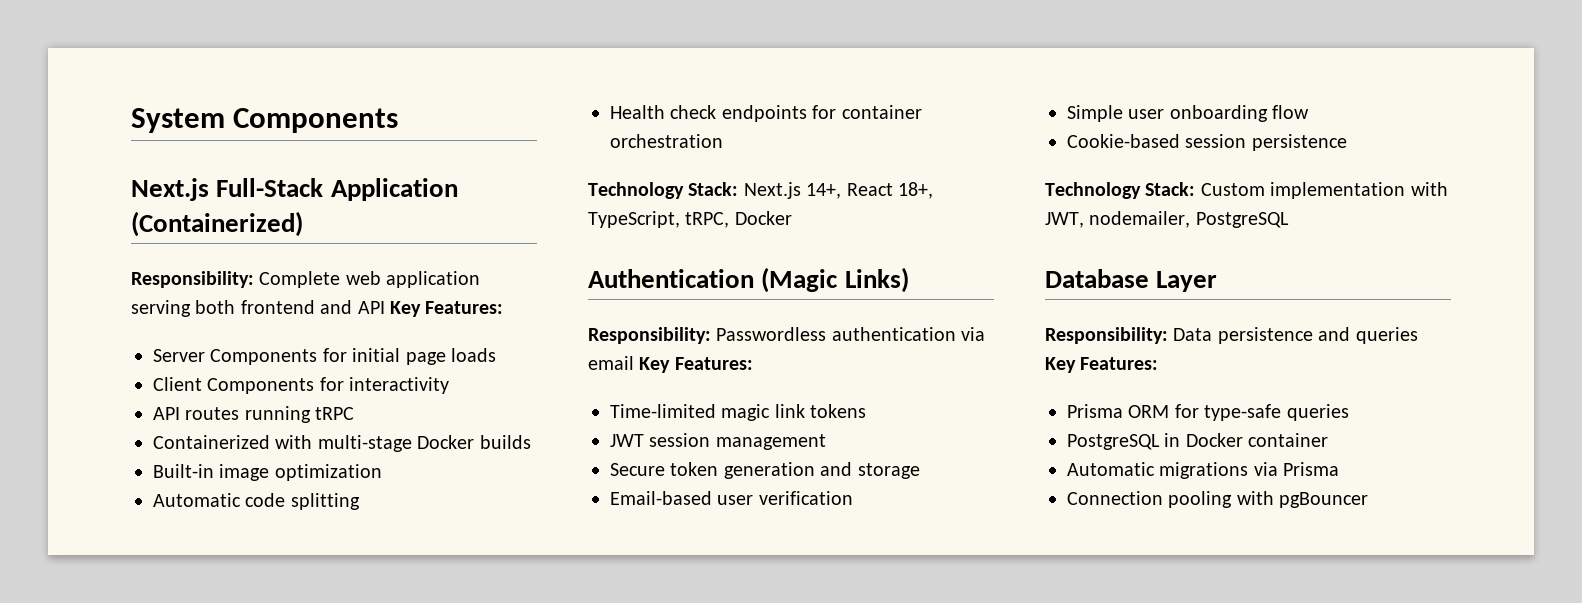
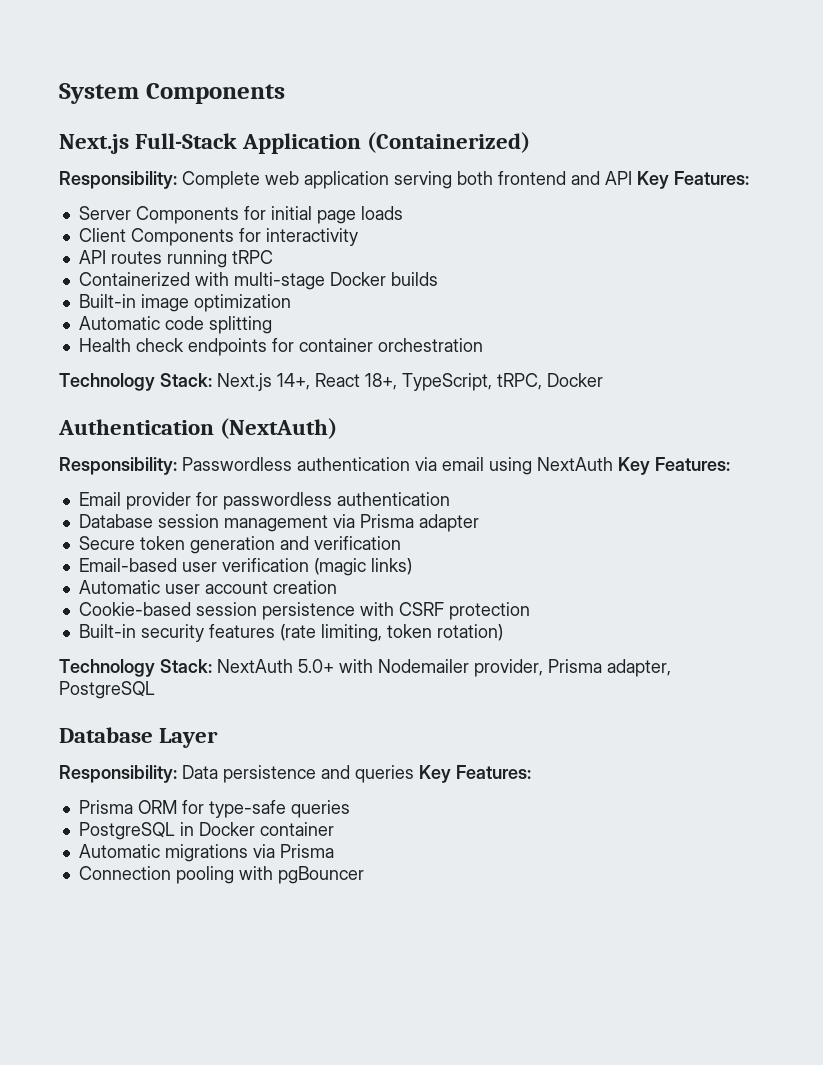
[761,267,909,293] (Magic Links) -> [220,418,338,439] (NextAuth)
[639,357,753,373] [610,404,867,421] [610,434,644,447] Key Features: // Time-limited magic link tokens // JWT -> [489,457,730,475] [78,492,450,510] [78,514,153,528] using NextAuth Key Features: // Email provider for passwordless authentication // Database
(826, 442) none -> [332,514,479,532] via Prisma adapter
[857,463,920,479] storage -> [313,536,401,550] verification
[1067,105,1310,122] [1067,134,1347,151] [1045,182,1448,199] [1045,211,1191,228] // Simple user onboarding flow // Cookie-based session persistence // Technology Stack: Custom implementation with JWT, nodemailer, -> [313,558,412,576] [78,580,337,594] [78,602,530,620] [78,624,503,642] [59,659,671,677] (magic links) // Automatic user account creation // Cookie-based session persistence with CSRF protection // Built-in security features (rate limiting, token rotation) // Technology Stack: NextAuth 5.0+ with Nodemailer provider, Prisma adapter,

